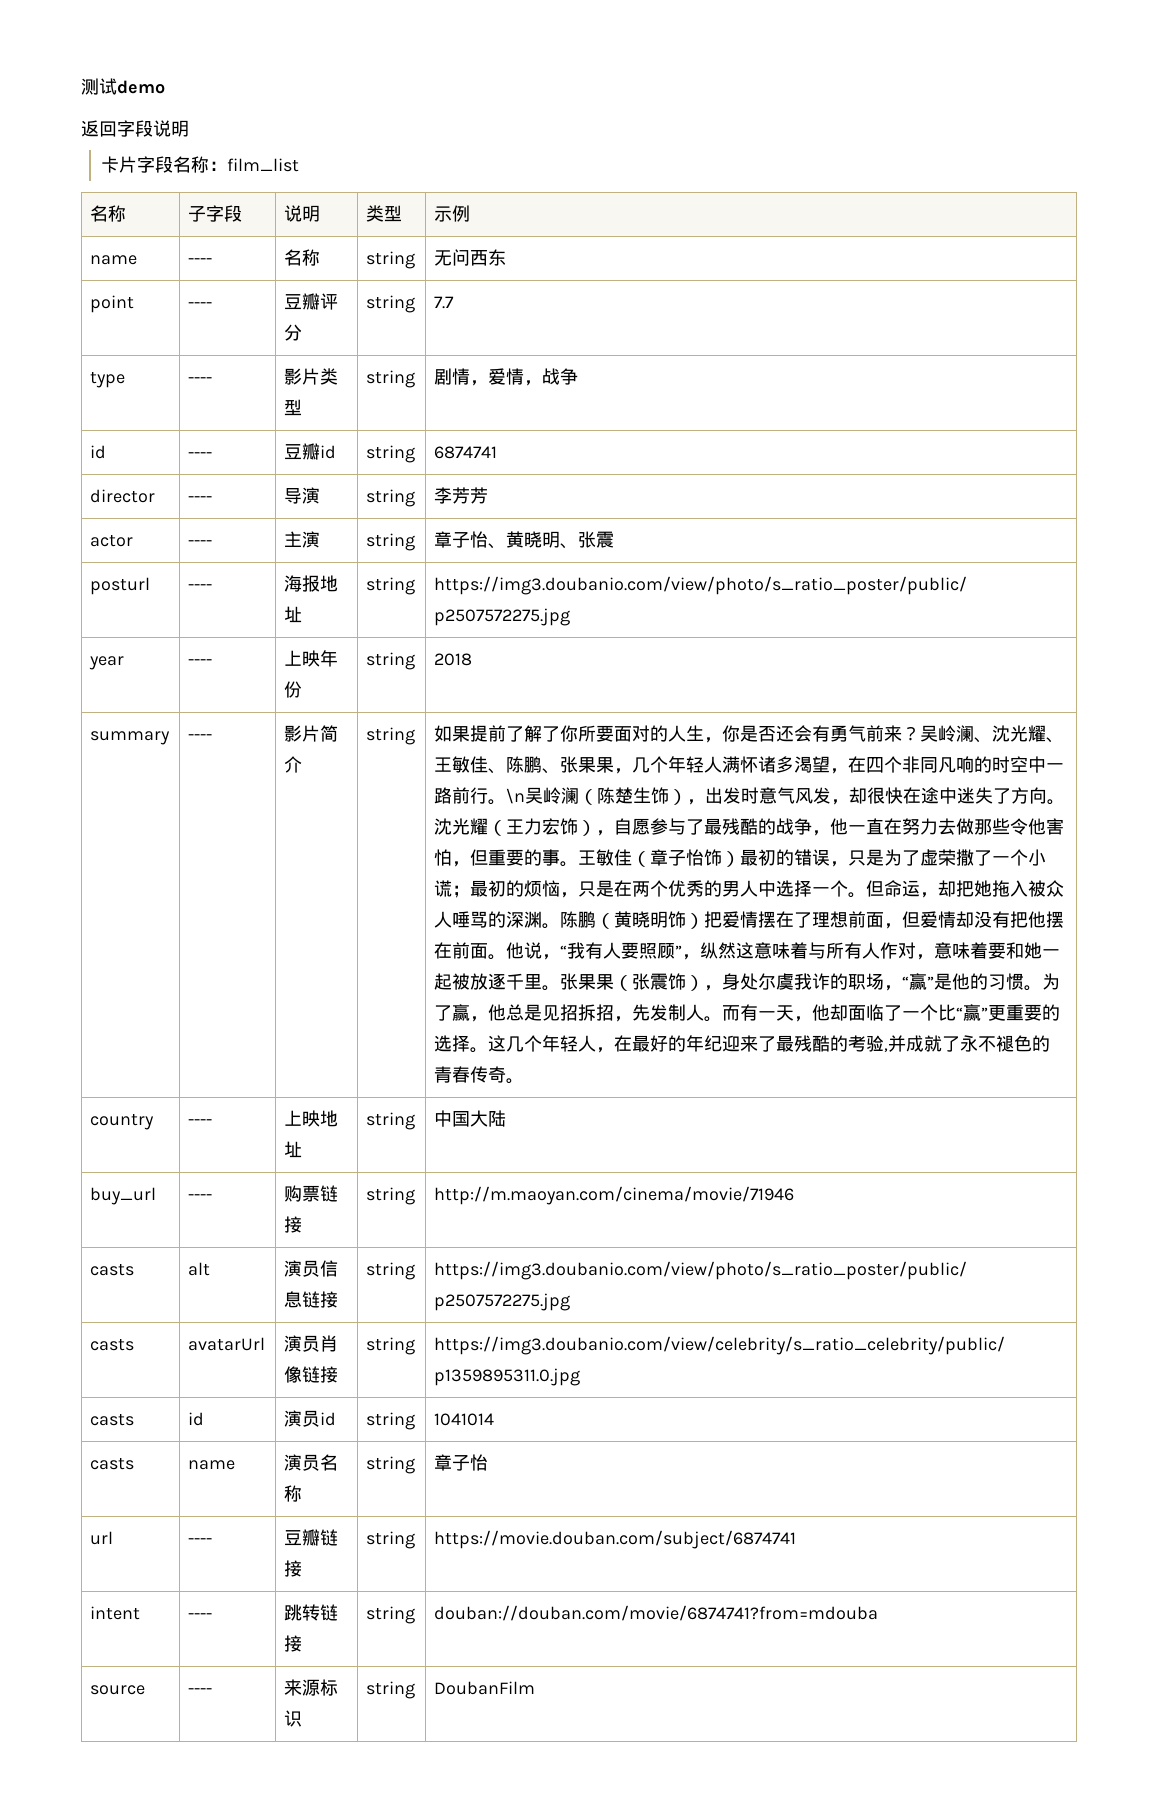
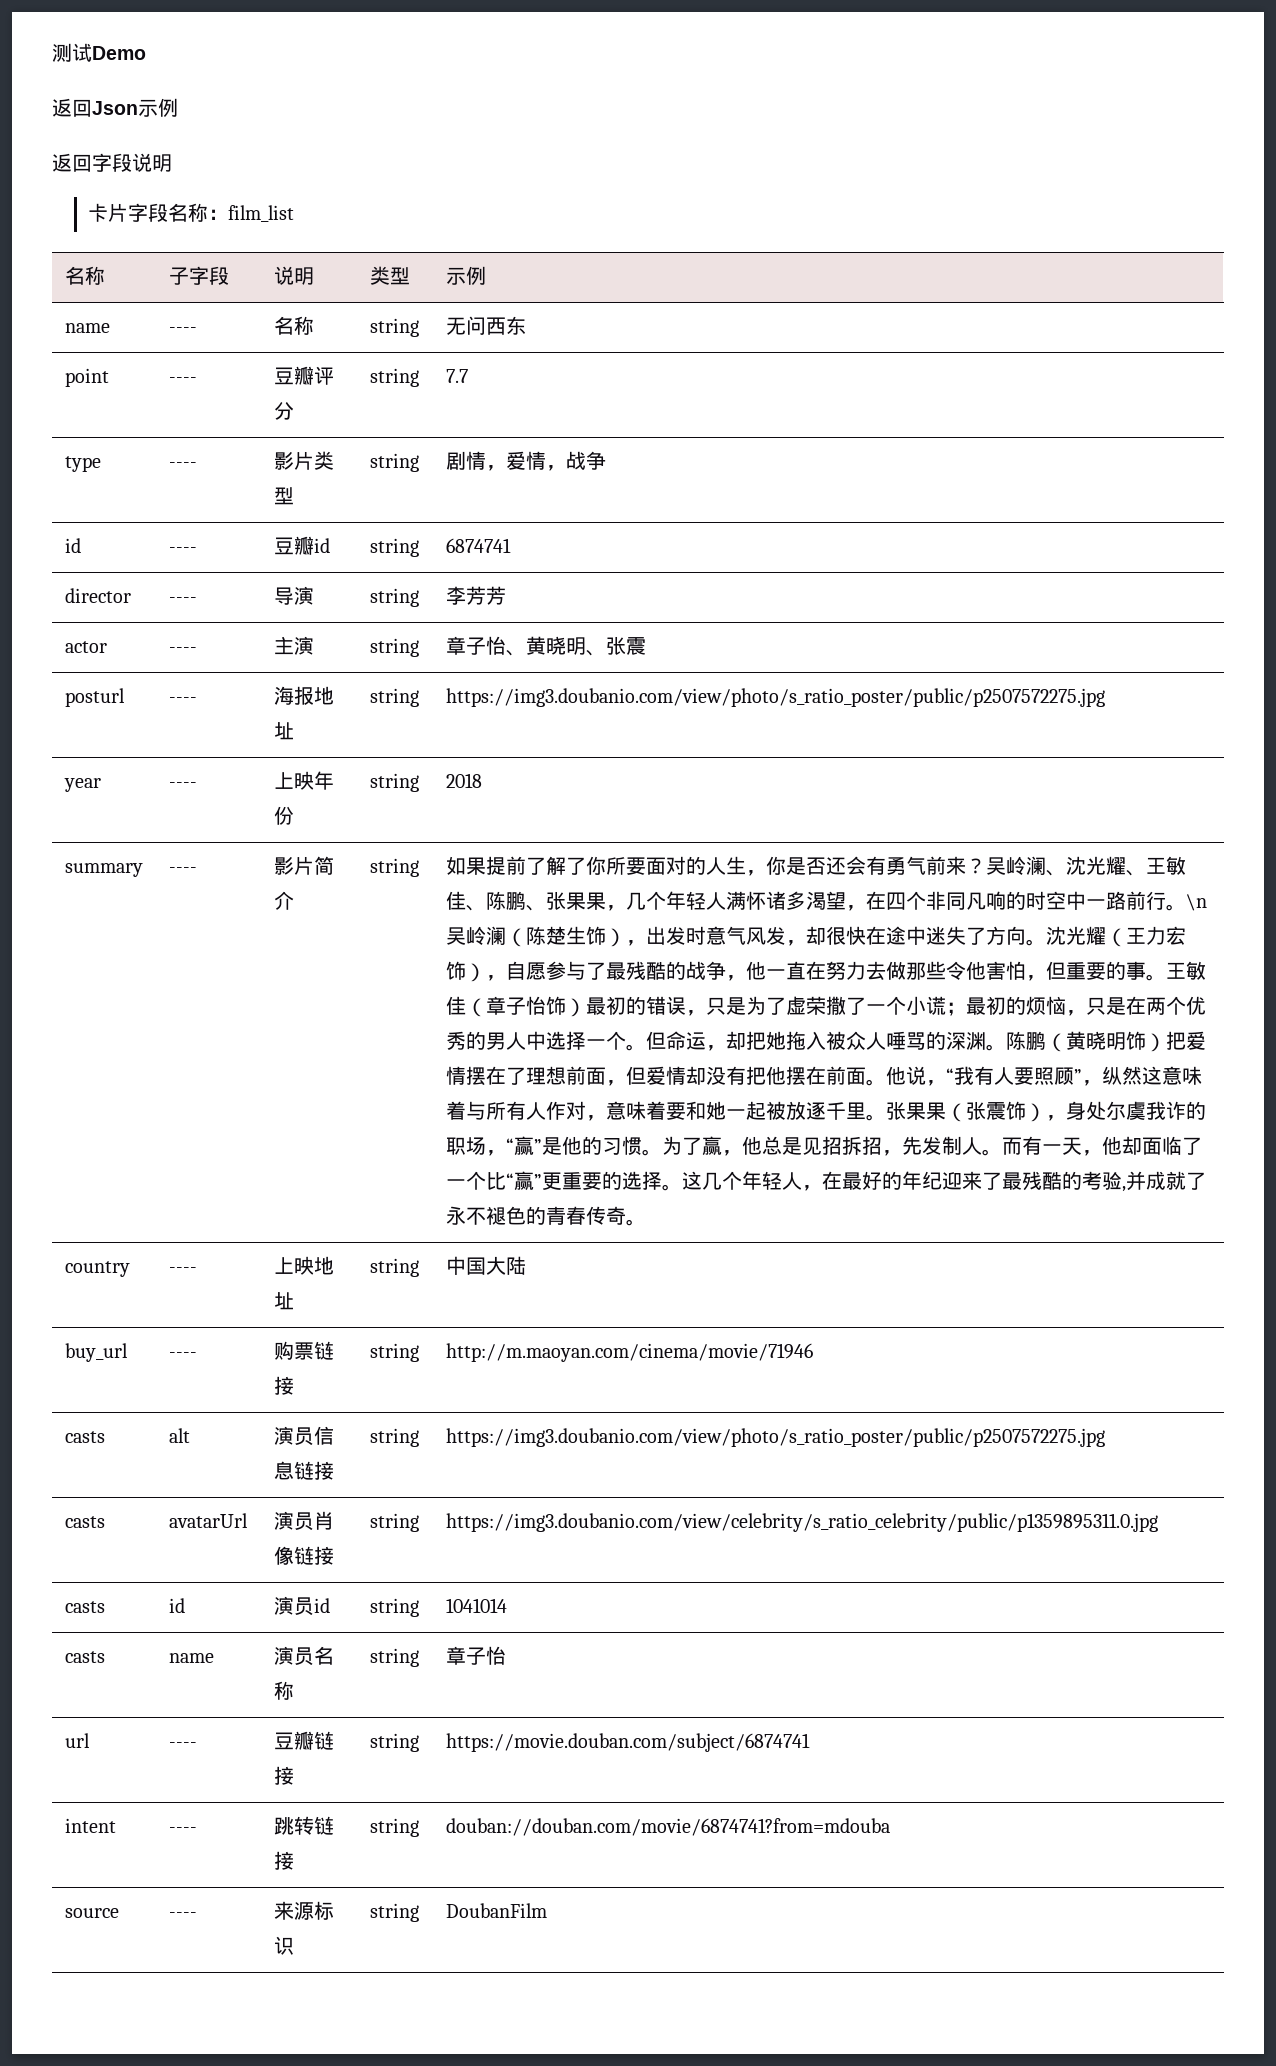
[117,80,165,94] demo -> [92,46,146,60] [52,98,178,117] Demo // 返回Json示例

